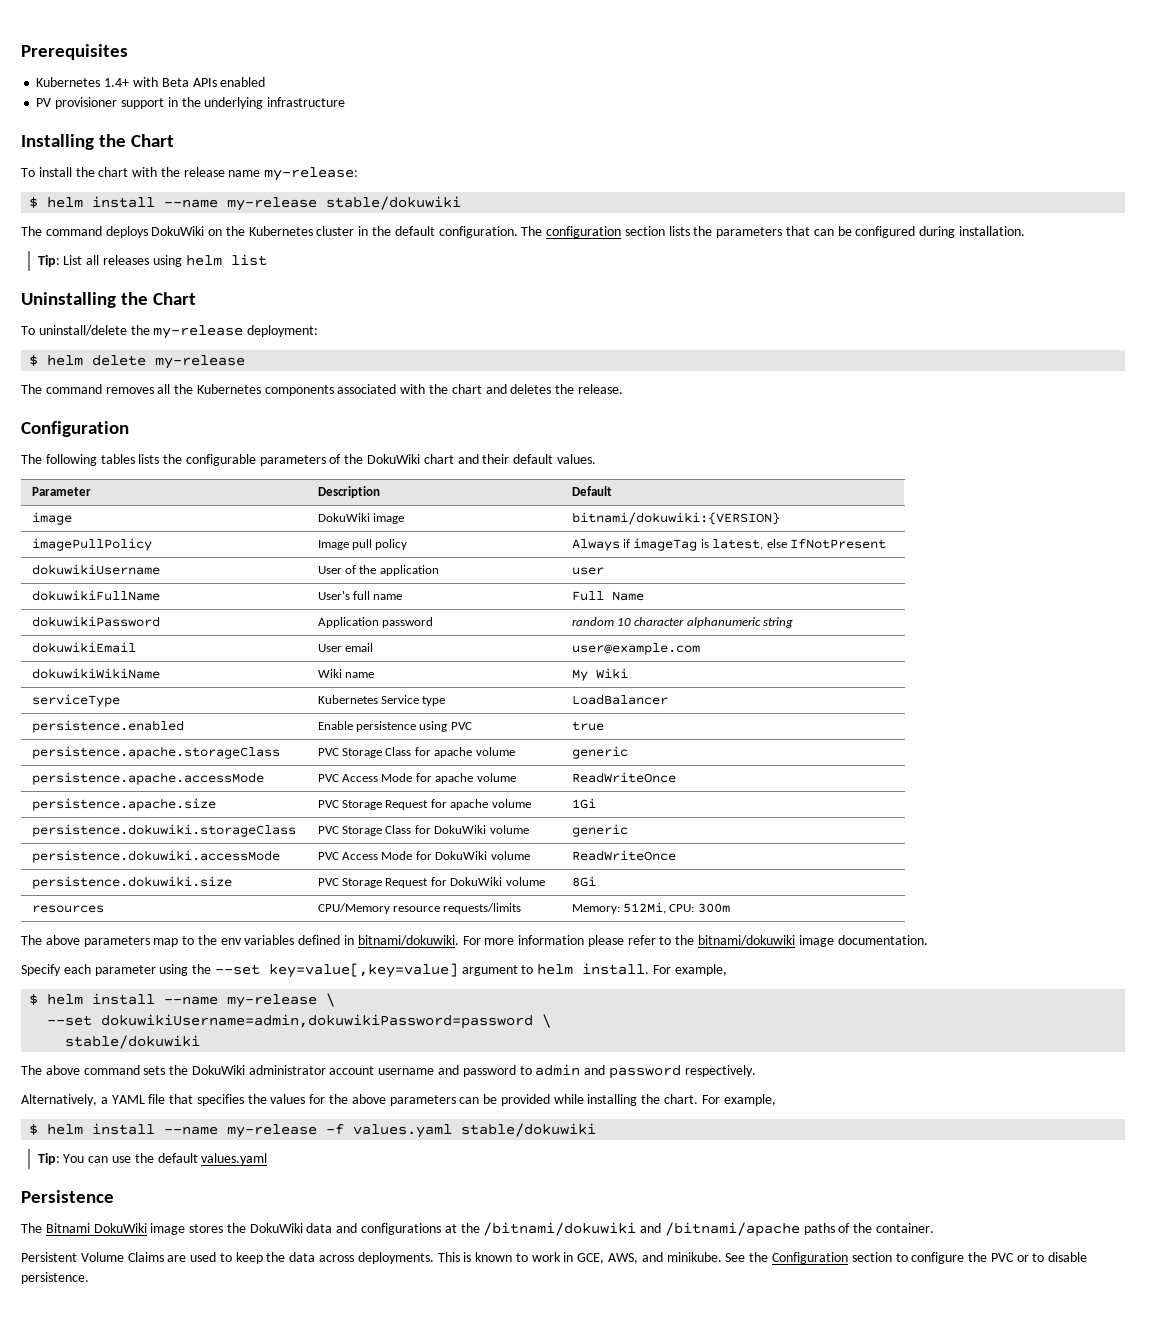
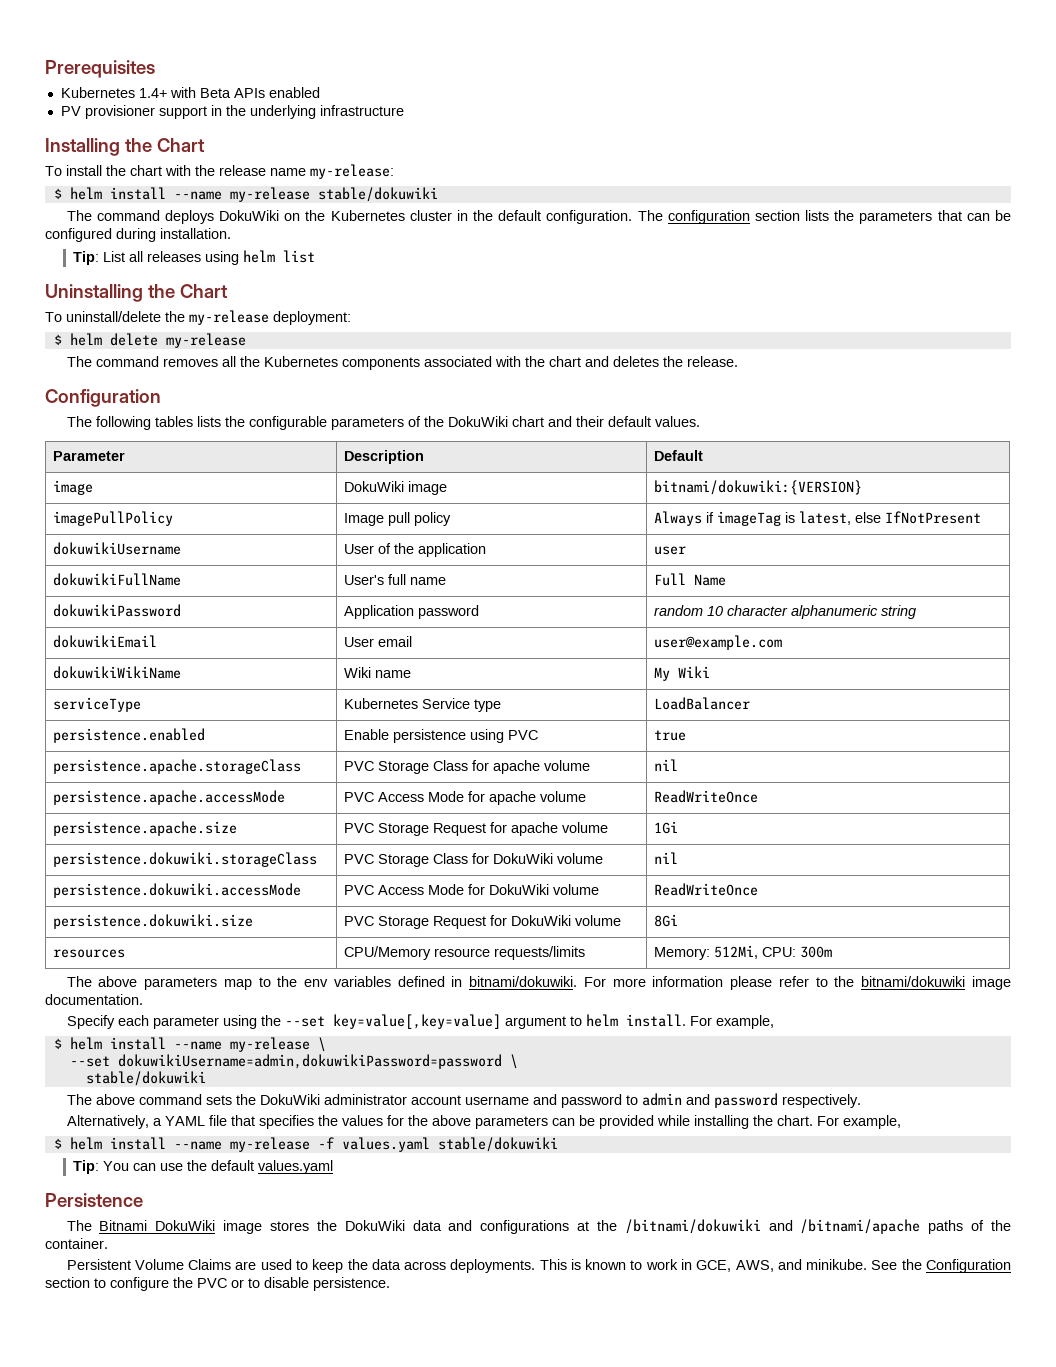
[571,746,628,759] generic -> [654,759,679,771] nil
[571,824,628,837] generic -> [654,852,679,864] nil

